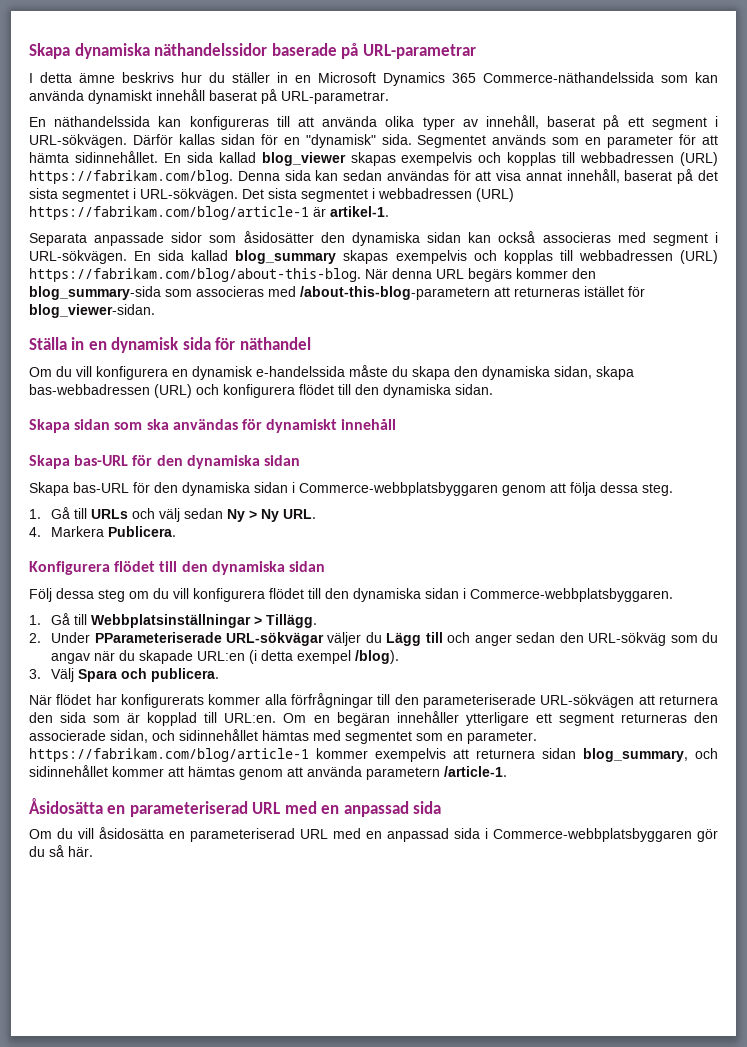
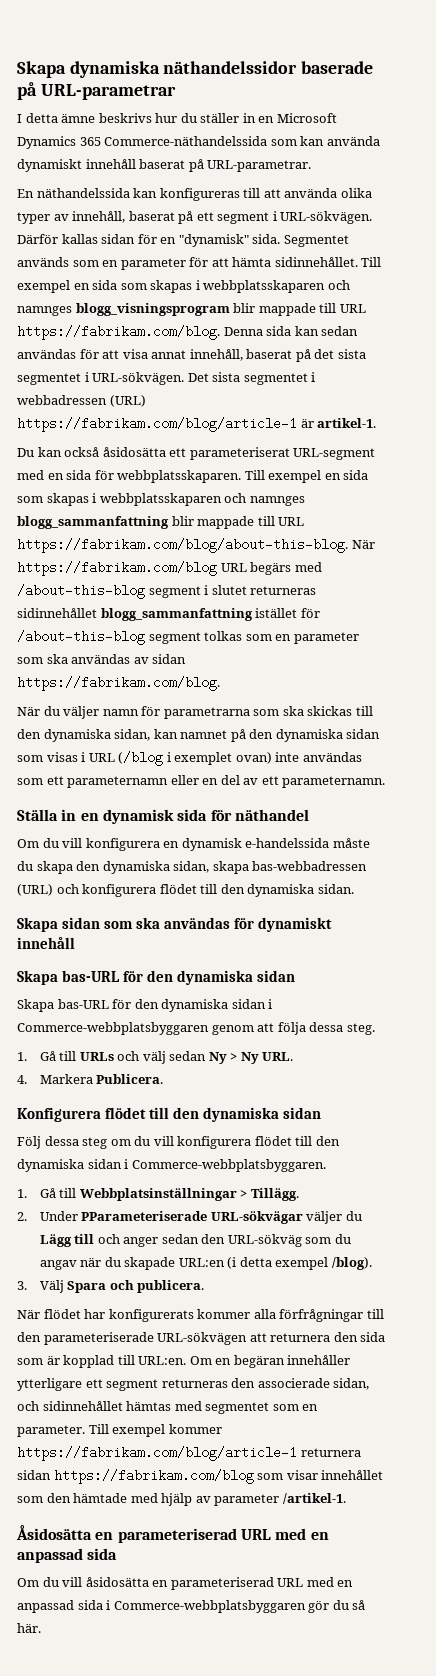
[163,152,718,166] En sida kallad blog_viewer skapas exempelvis och kopplas till webbadressen (URL) -> [361,257,382,267] [17,280,350,293] [17,303,366,316] Till exempel en sida som skapas i webbplatsskaparen och namnges blogg_visningsprogram blir mappade till URL
[29,231,718,246] [29,250,718,264] [29,268,596,282] [29,286,645,300] [29,304,155,318] Separata anpassade sidor som åsidosätter den dynamiska sidan kan också associeras med segment i URL-sökvägen. En sida kallad blog_summary skapas exempelvis och kopplas till webbadressen (URL) https://fabrikam.com/blog/about-this-blog. När denna URL begärs kommer den blog_summary-sida som associeras med /about-this-blog-parametern att returneras istället för blog_viewer-sidan. -> [17,447,376,460] [17,470,369,483] [17,493,305,506] [17,516,305,529] [17,538,375,553] [17,561,322,576] [17,584,317,599] [17,608,320,621] [17,630,359,645] [17,654,187,664] [17,676,220,691] [17,706,373,719] [17,729,381,742] [17,751,362,766] [17,775,386,788] Du kan också åsidosätta ett parameteriserat URL-segment med en sida för webbplatsskaparen. Till exempel en sida som skapas i webbplatsskaparen och namnges blogg_sammanfattning blir mappade till URL https://fabrikam.com/blog/about-this-blog. När https://fabrikam.com/blog URL begärs med /about-this-blog segment i slutet returneras sidinnehållet blogg_sammanfattning istället för /about-this-blog segment tolkas som en parameter som ska användas av sidan https://fabrikam.com/blog. // När du väljer namn för parametrarna som ska skickas till den dynamiska sidan, kan namnet på den dynamiska sidan som visas i URL (/blog i exemplet ovan) inte användas som ett parameternamn eller en del av ett parameternamn.
[29,748,718,762] [29,765,507,780] https://fabrikam.com/blog/article-1 kommer exempelvis att returnera sidan blog_summary, och sidinnehållet kommer att hämtas genom att använda parametern /article-1. -> [88,1424,222,1437] [17,1446,361,1461] [17,1469,384,1484] [17,1493,346,1506] Till exempel kommer https://fabrikam.com/blog/article-1 returnera sidan https://fabrikam.com/blog som visar innehållet som den hämtade med hjälp av parameter /artikel-1.

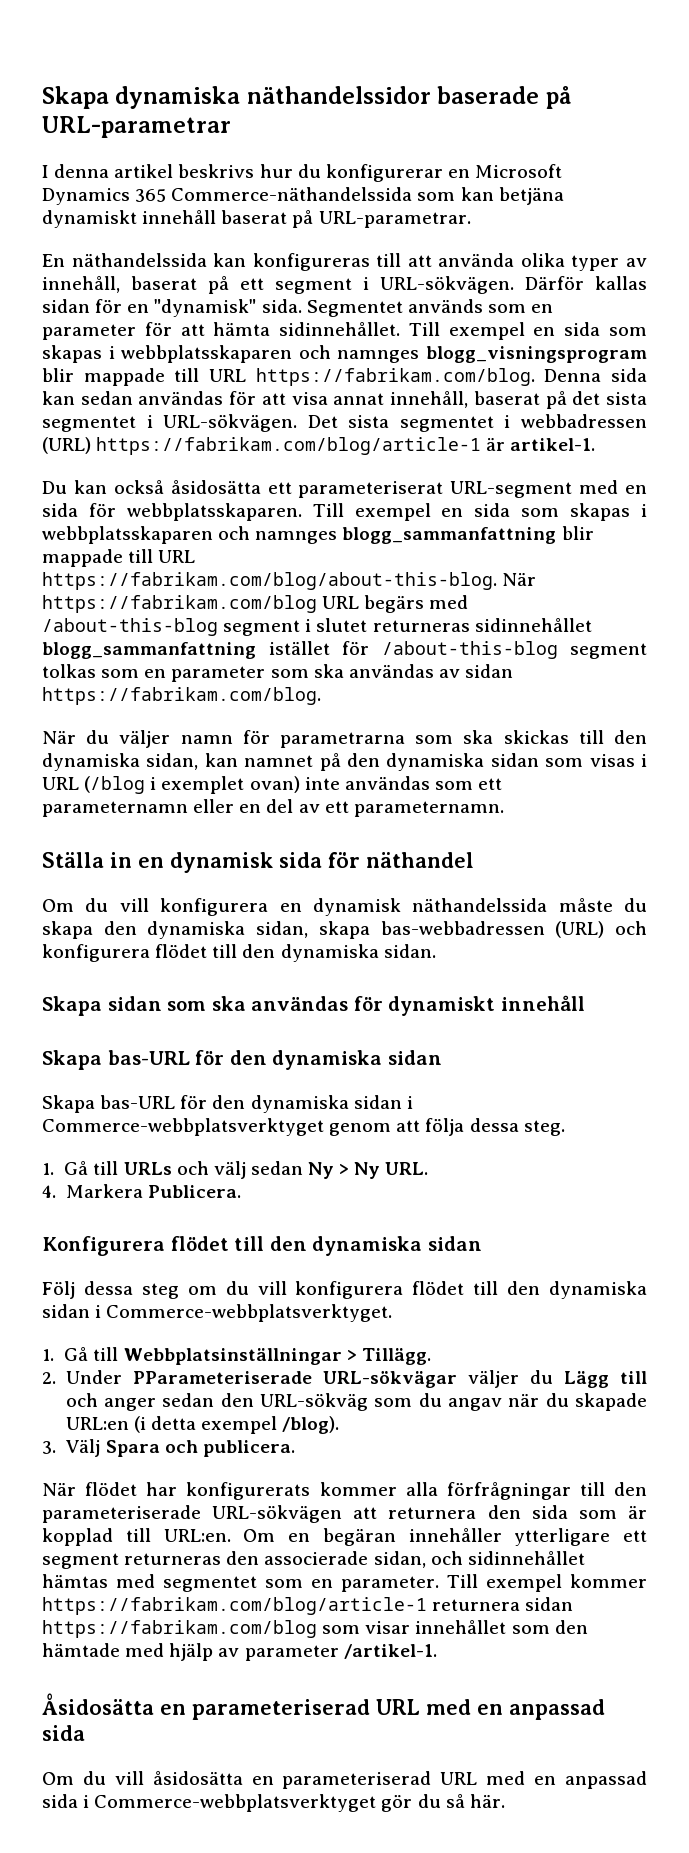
[25,113,96,123] detta ämne -> [54,164,174,178] denna artikel
[200,113,256,123] ställer in -> [325,164,443,182] konfigurerar
[326,136,380,146] använda -> [498,187,564,205] betjäna
[245,838,330,848] e-handelssida -> [412,898,548,912] näthandelssida
[17,1022,209,1035] Commerce-webbplatsbyggaren -> [42,1118,324,1136] Commerce-webbplatsverktyget
[131,1159,326,1172] Commerce-webbplatsbyggaren. -> [106,1304,393,1322] Commerce-webbplatsverktyget.
[113,1600,306,1613] Commerce-webbplatsbyggaren -> [94,1794,377,1812] Commerce-webbplatsverktyget

